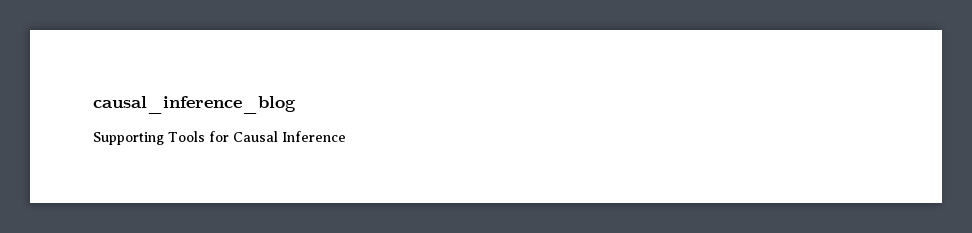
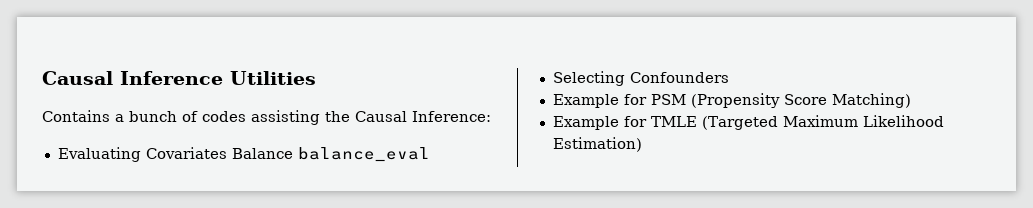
[93,96,296,114] [93,131,346,145] causal_inference_blog // Supporting Tools for Causal Inference -> [42,71,316,85] [42,110,491,125] [57,147,430,162] [552,71,729,86] [552,93,911,108] [552,115,944,130] [552,137,642,152] Causal Inference Utilities // Contains a bunch of codes assisting the Causal Inference: // Evaluating Covariates Balance balance_eval // Selecting Confounders // Example for PSM (Propensity Score Matching) // Example for TMLE (Targeted Maximum Likelihood Estimation)

